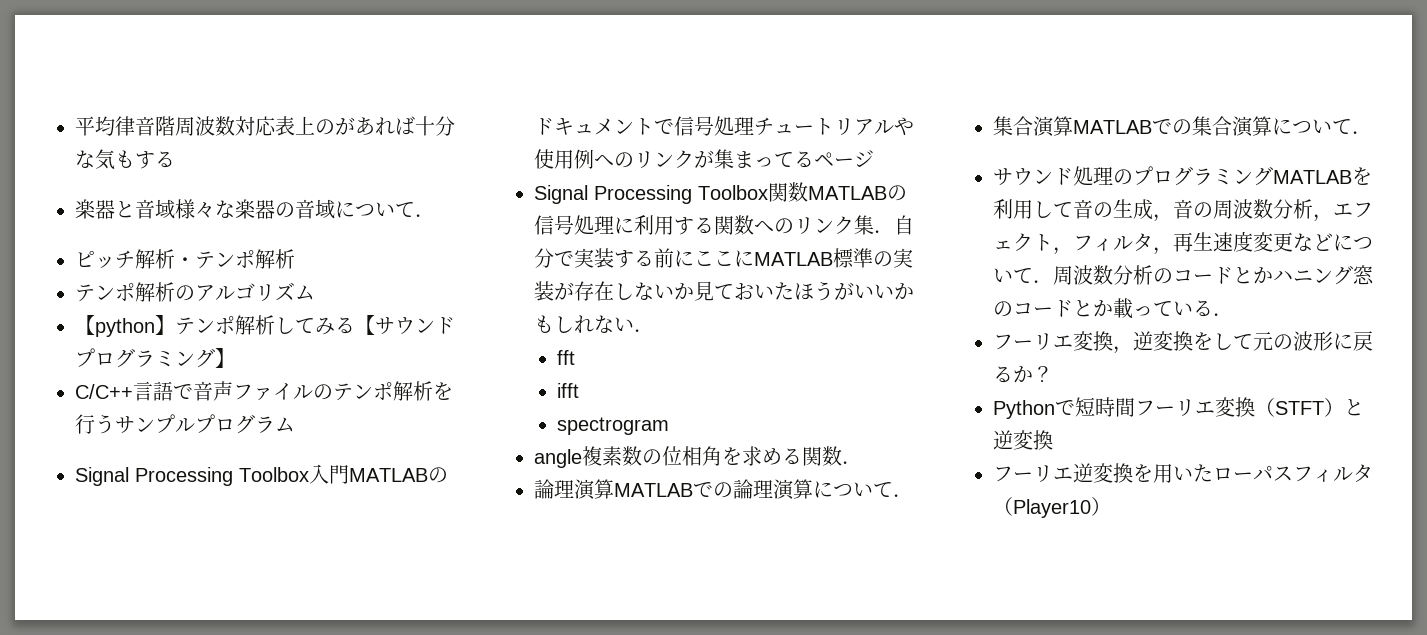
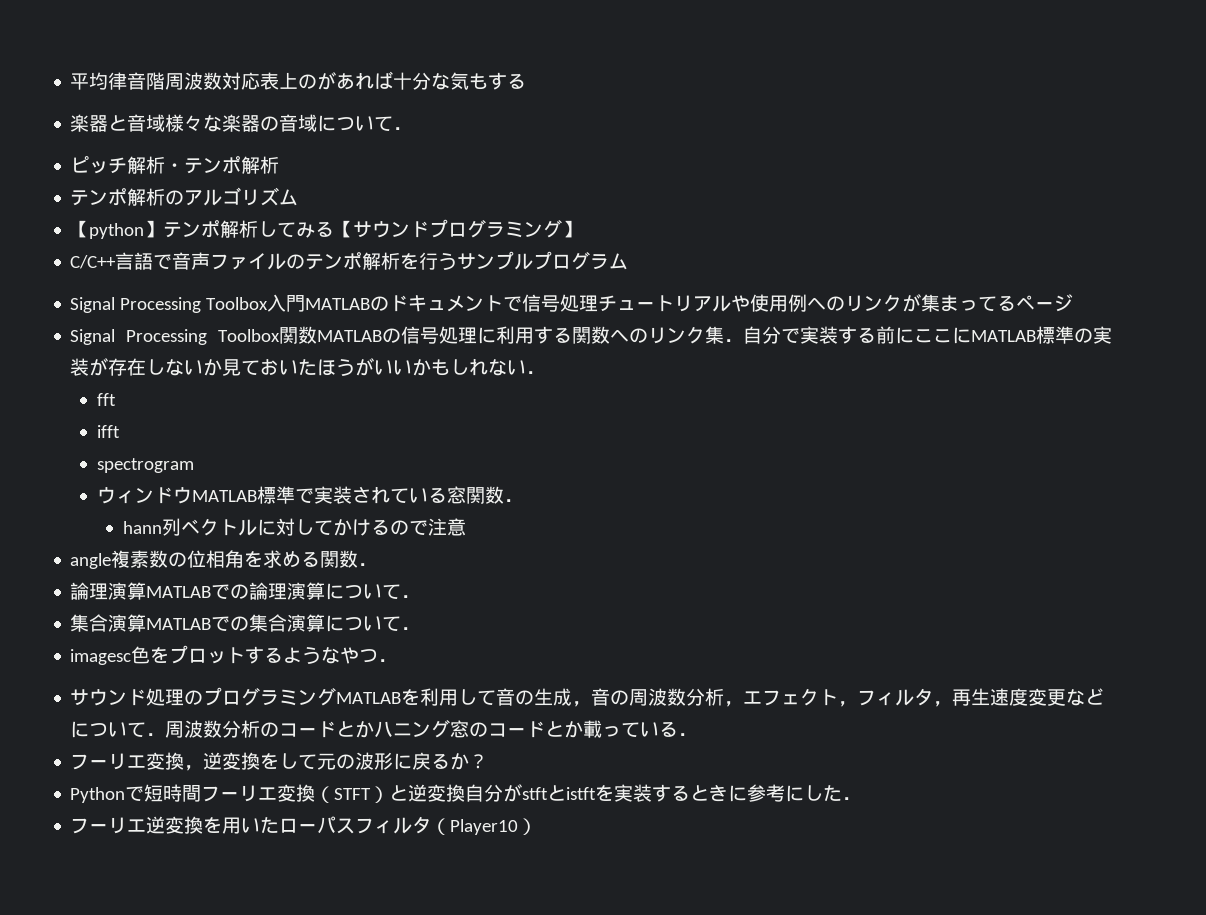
(669, 426) none -> [96,486,523,504] [122,518,466,536] // ウィンドウMATLAB標準で実装されている窓関数． // hann列ベクトルに対してかけるので注意
(1372, 132) none -> [70,645,398,665] // imagesc色をプロットするようなやつ．
(1053, 440) none -> [465,784,862,802] 自分がstftとistftを実装するときに参考にした．

